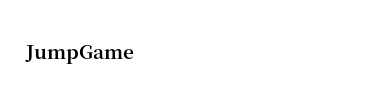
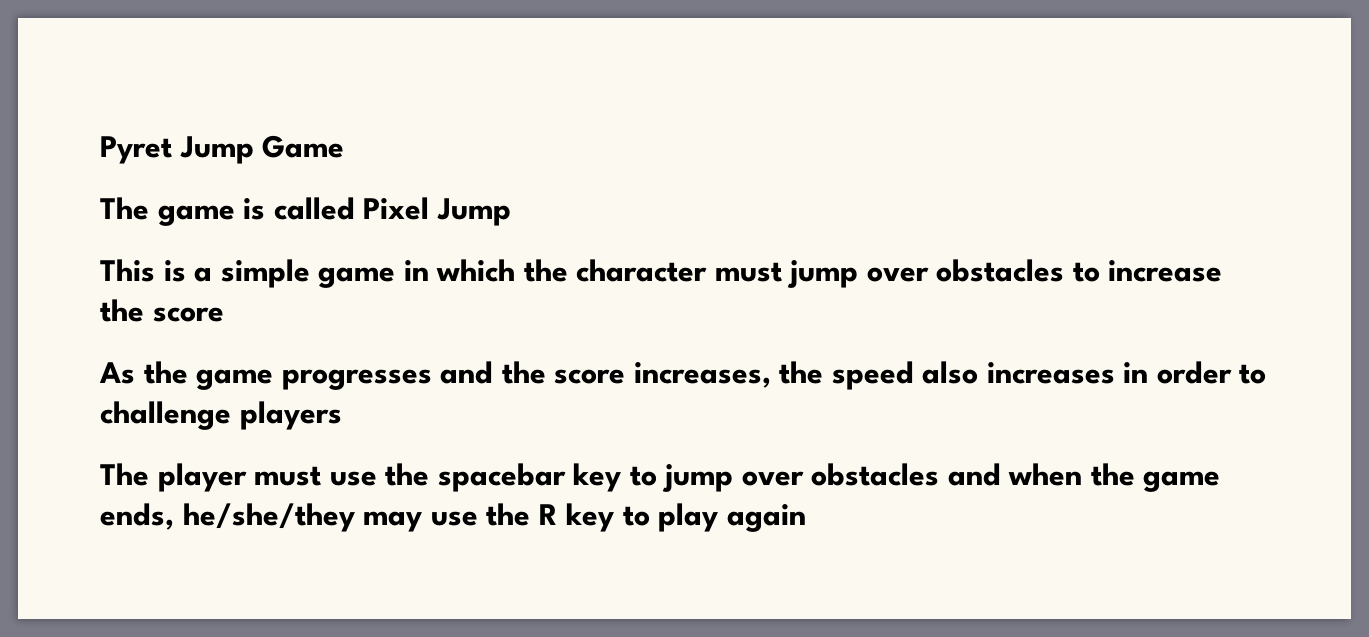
[25,45,134,64] JumpGame -> [100,135,345,164] [100,197,511,226] [100,259,1223,288] [100,299,224,322] [99,361,1267,390] [100,401,342,430] [100,463,1221,492] [100,503,806,532] Pyret Jump Game // The game is called Pixel Jump // This is a simple game in which the character must jump over obstacles to increase the score // As the game progresses and the score increases, the speed also increases in order to challenge players // The player must use the spacebar key to jump over obstacles and when the game ends, he/she/they may use the R key to play again

